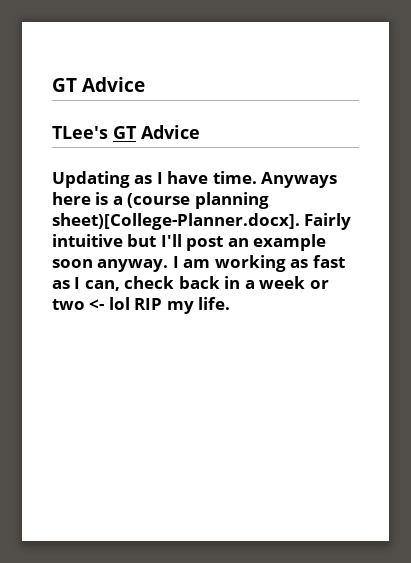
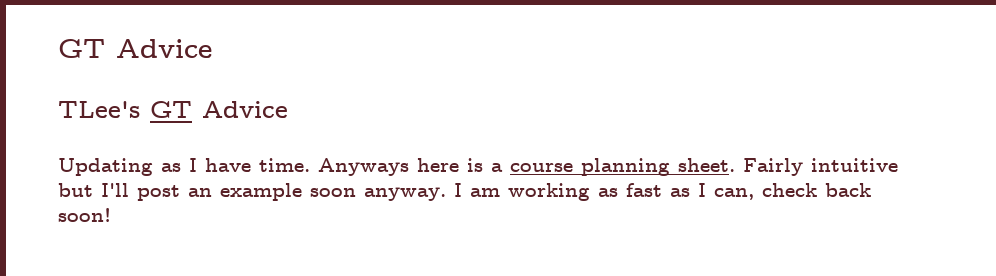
[127,192,269,209] [52,213,300,230] (course planning sheet)[College-Planner.docx]. -> [510,158,735,176] course planning sheet.
[224,276,329,289] [52,297,231,314] in a week or two <- lol RIP my life. -> [58,208,111,222] soon!

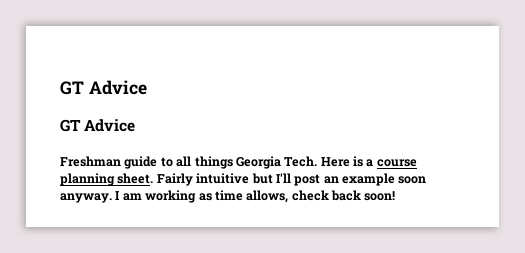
[58,39,212,58] [58,101,288,118] [58,158,459,176] GT Advice // TLee's GT Advice // Updating as I have time. Anyways here -> [60,80,147,95] [60,119,136,132] [60,156,350,169] GT Advice // GT Advice // Freshman guide to all things Georgia Tech. Here
[626,183,754,200] fast as I can, -> [214,190,289,203] time allows,

